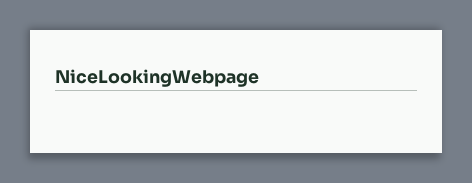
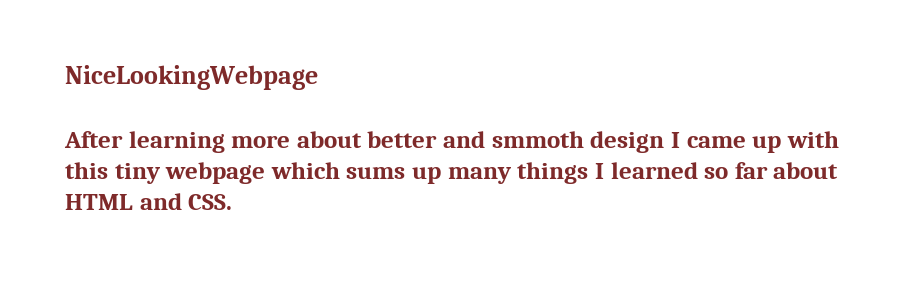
(259, 78) none -> [64,131,839,153] [65,162,839,184] [65,193,233,210] // After learning more about better and smmoth design I came up with this tiny webpage which sums up many things I learned so far about HTML and CSS.

